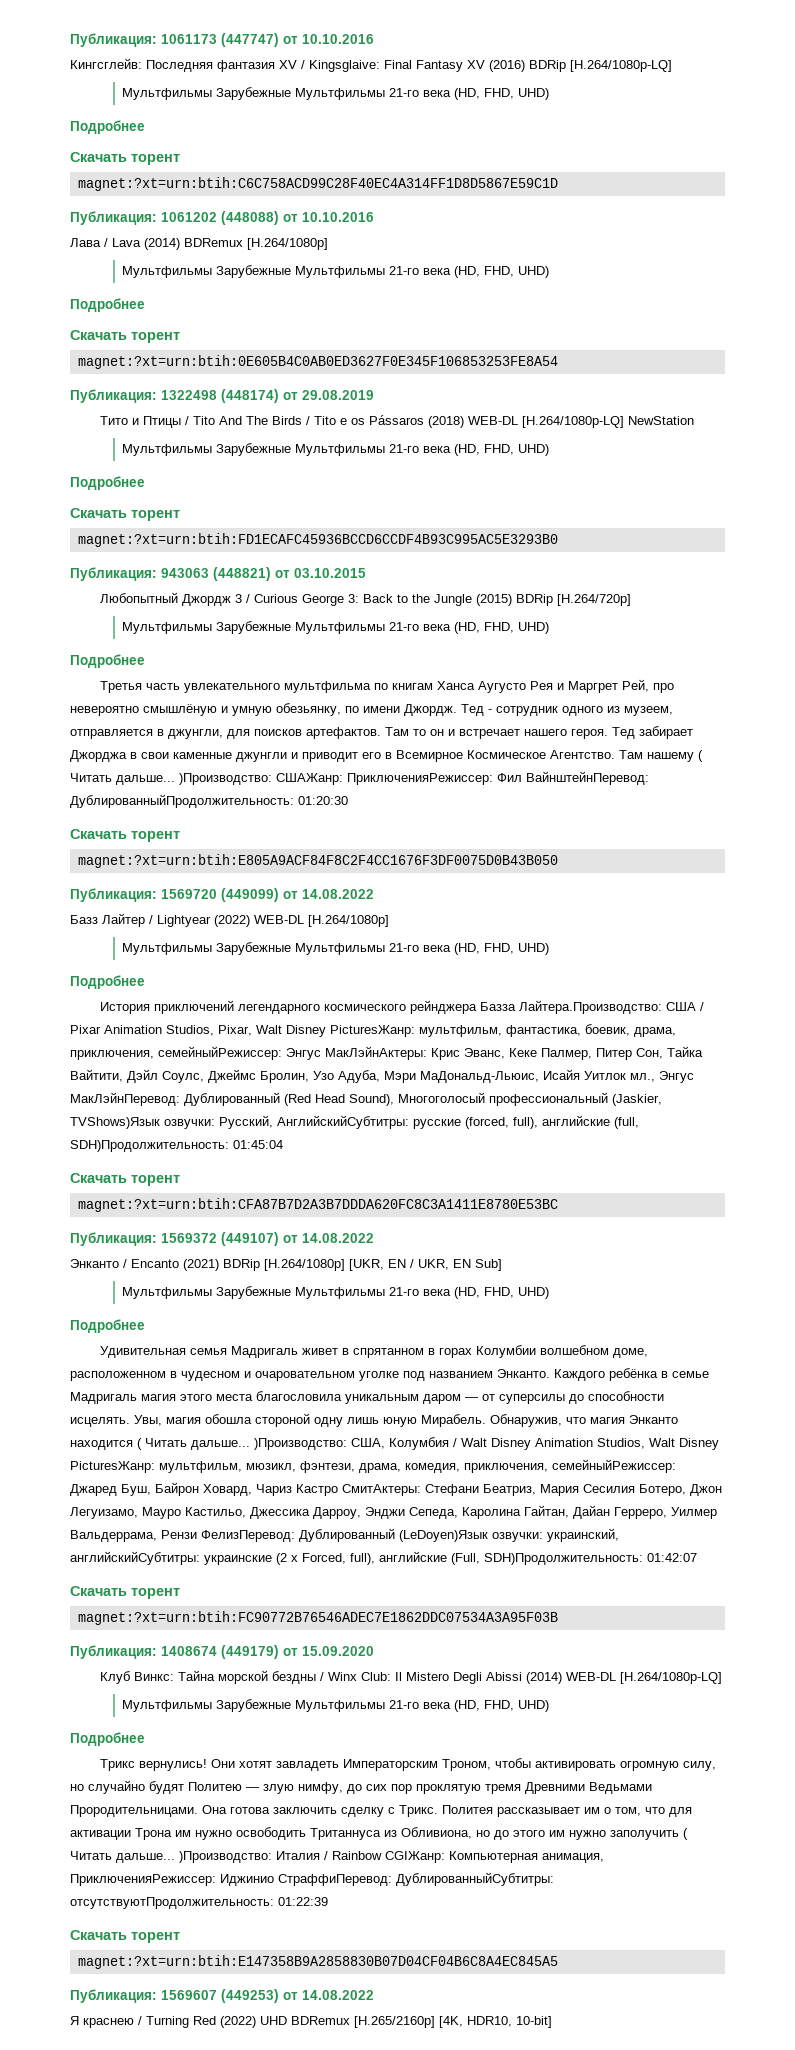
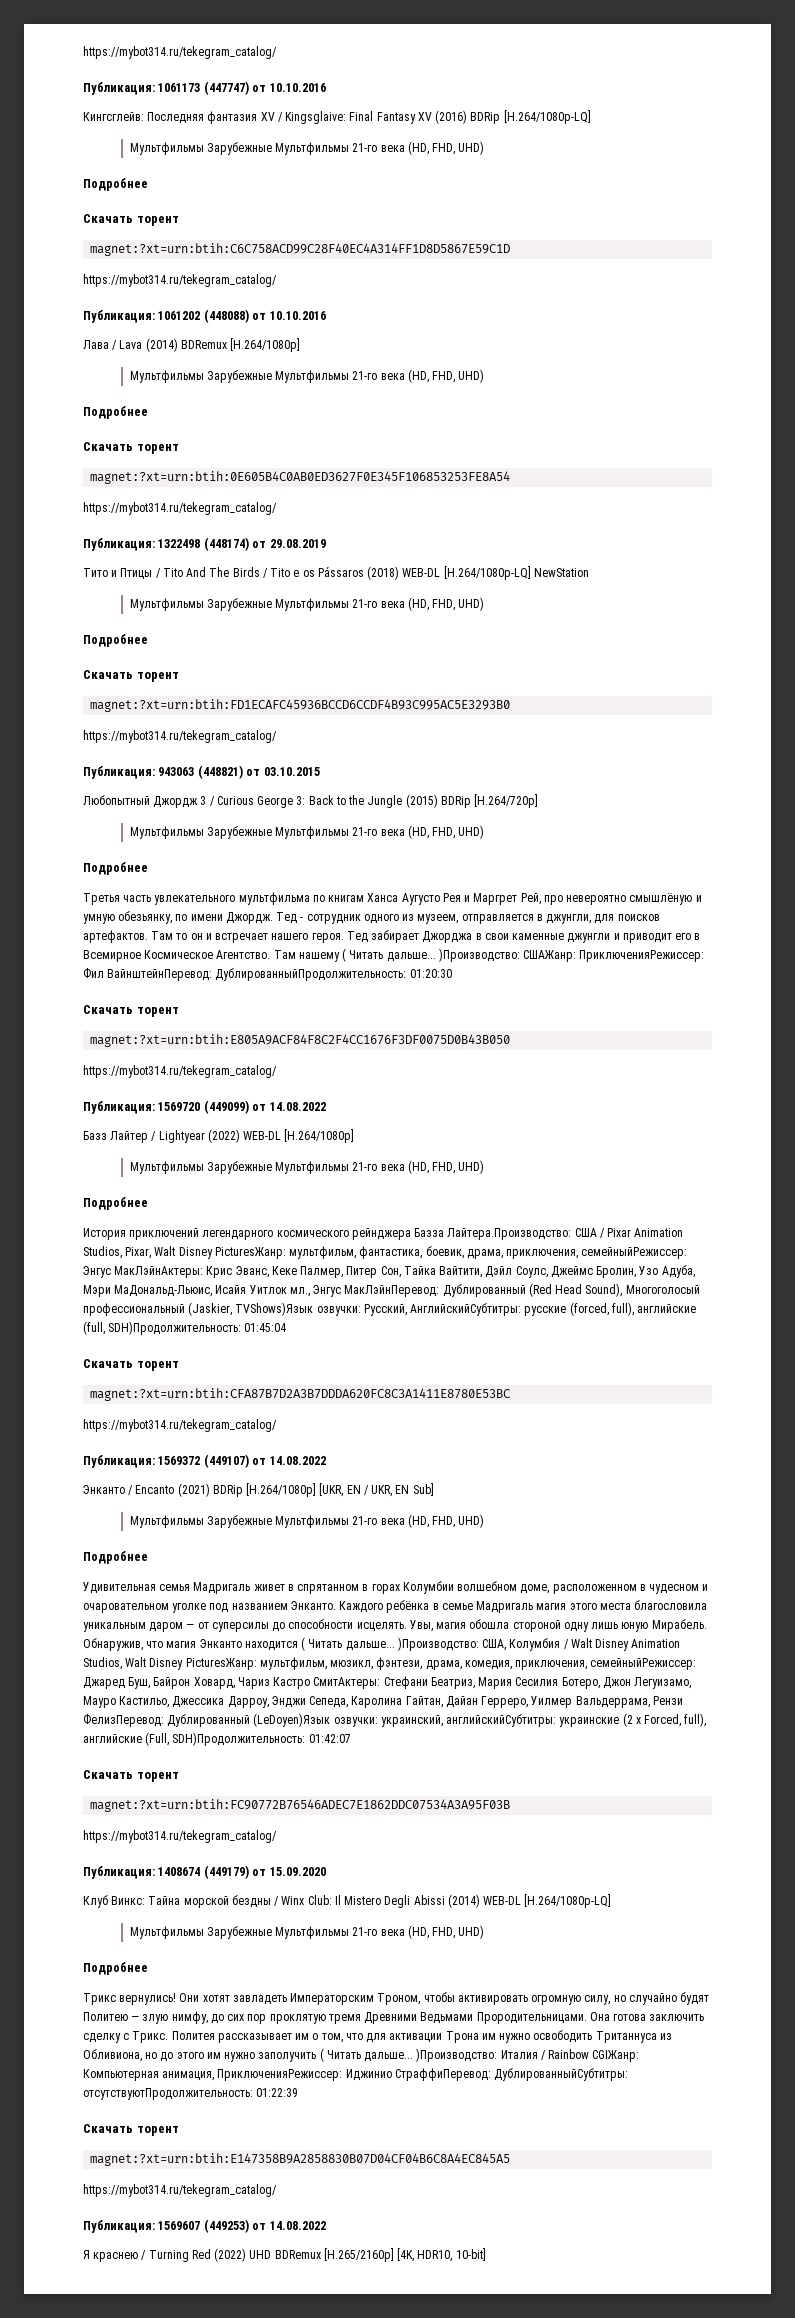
(70, 40) none -> [83,46,277,59] https://mybot314.ru/tekegram_catalog/ //
(558, 184) none -> [83,274,277,287] // https://mybot314.ru/tekegram_catalog/
(558, 362) none -> [83,502,277,515] // https://mybot314.ru/tekegram_catalog/
(558, 540) none -> [83,730,277,743] // https://mybot314.ru/tekegram_catalog/
(558, 861) none -> [83,1065,277,1078] // https://mybot314.ru/tekegram_catalog/
(558, 1205) none -> [83,1419,277,1432] // https://mybot314.ru/tekegram_catalog/
(558, 1618) none -> [83,1830,277,1843] // https://mybot314.ru/tekegram_catalog/
(558, 1962) none -> [83,2184,277,2197] // https://mybot314.ru/tekegram_catalog/

